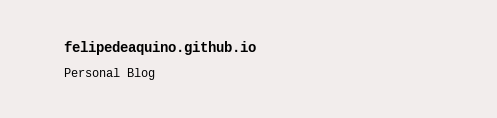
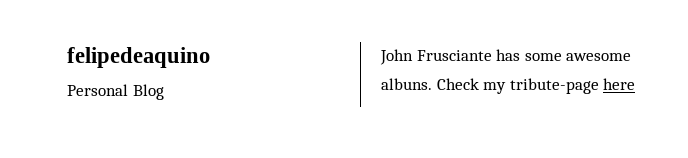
[64,41,256,55] felipedeaquino.github.io -> [67,47,210,68] felipedeaquino
(155, 74) none -> [380,49,632,65] [381,78,636,94] // John Frusciante has some awesome albuns. Check my tribute-page here

